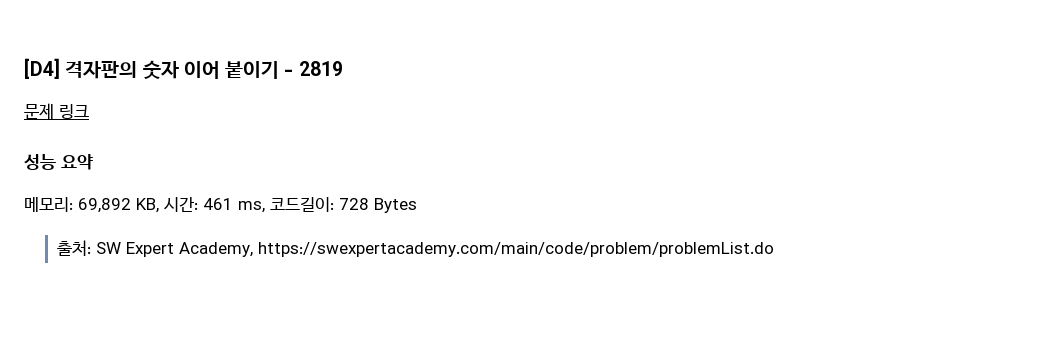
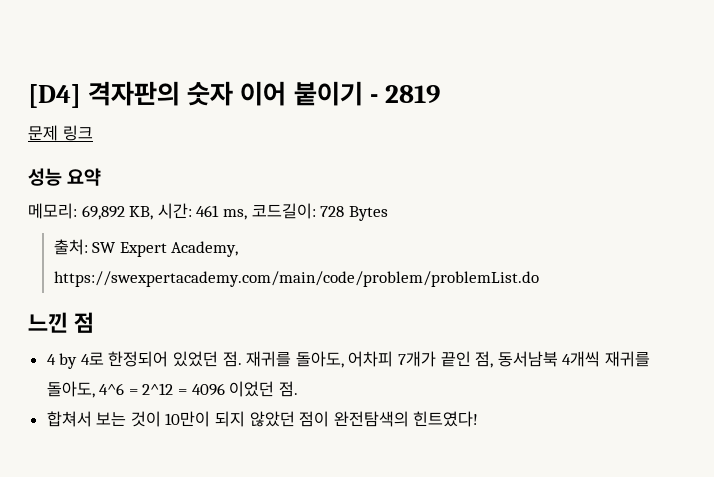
(775, 249) none -> [28,312,95,333] [46,351,650,369] [46,381,298,398] [46,411,479,427] // 느낀 점 // 4 by 4로 한정되어 있었던 점. 재귀를 돌아도, 어차피 7개가 끝인 점, 동서남북 4개씩 재귀를 돌아도, 4^6 = 2^12 = 4096 이었던 점. // 합쳐서 보는 것이 10만이 되지 않았던 점이 완전탐색의 힌트였다!

